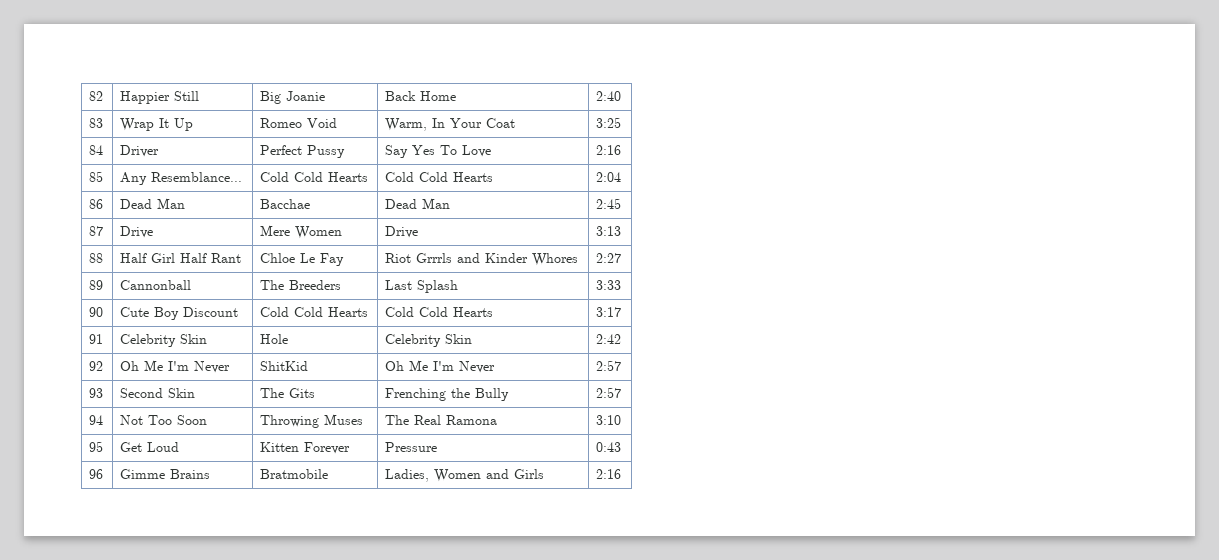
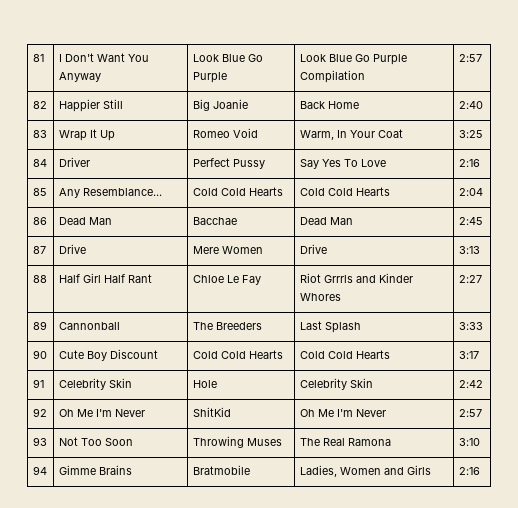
(89, 96) none -> [32,54,44,62] [58,53,149,62] [58,72,101,82] [192,54,263,62] [192,72,227,83] [299,54,407,65] [299,70,365,83] [458,54,482,62] 81 | I Don't Want You Anyway | Look Blue Go Purple | Look Blue Go Purple Compilation | 2:57 //
[120,388,196,398] [260,388,316,398] [385,388,510,401] [596,387,622,398] [89,415,104,425] | Second Skin | The Gits | Frenching the Bully | 2:57 // 94 -> (47, 441) none
[89,441,104,452] [120,442,180,452] [260,442,351,454] [385,442,438,452] [596,442,622,452] [89,469,104,479] 95 | Get Loud | Kitten Forever | Pressure | 0:43 // 96 -> [32,466,47,475] 94

